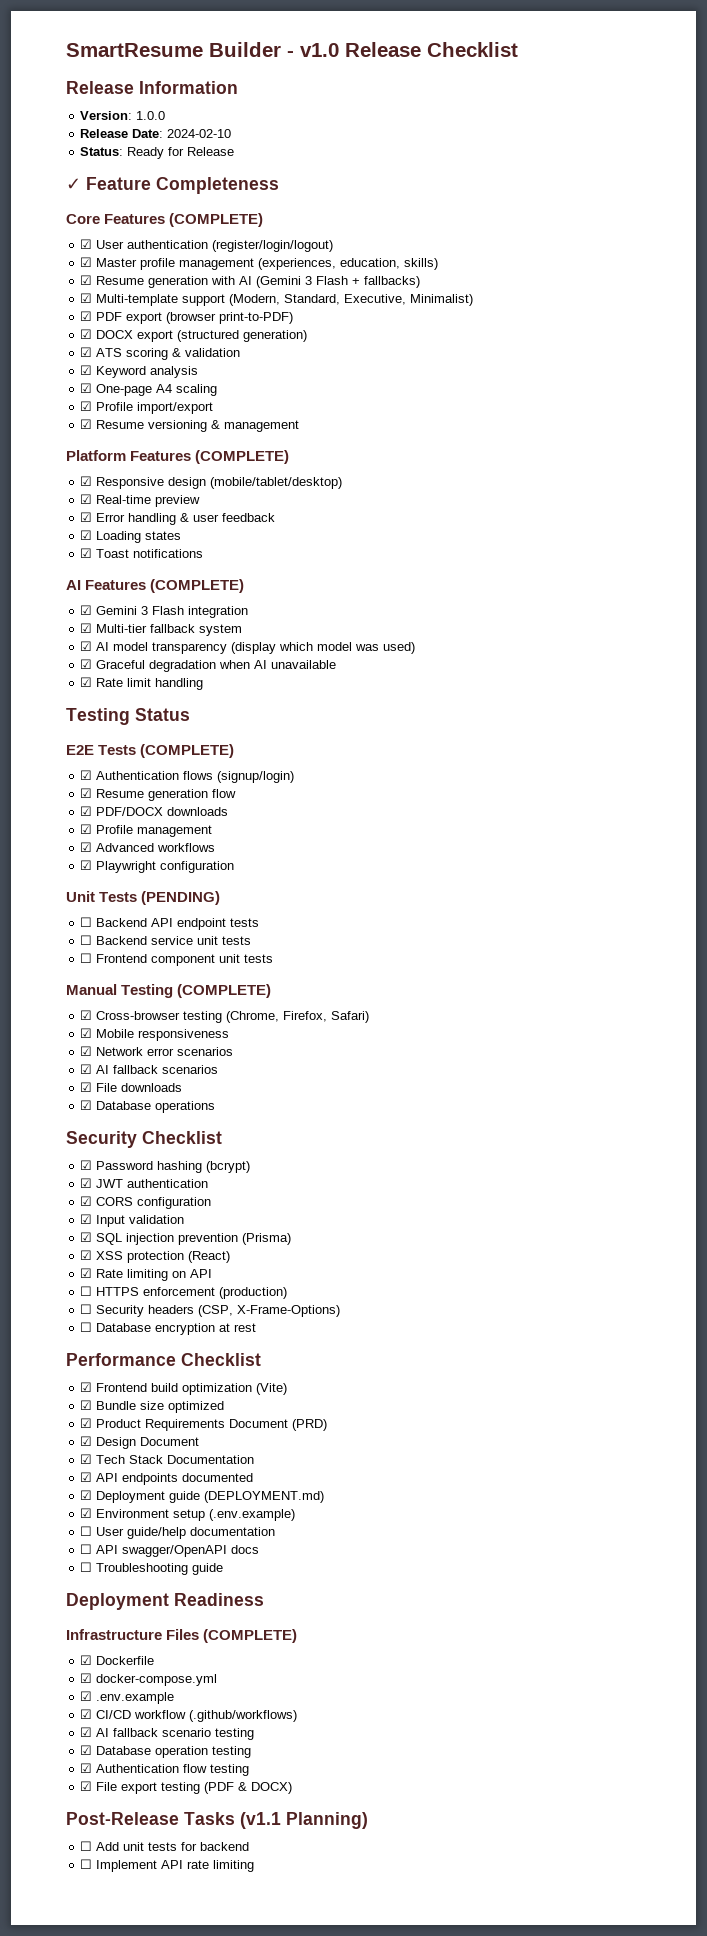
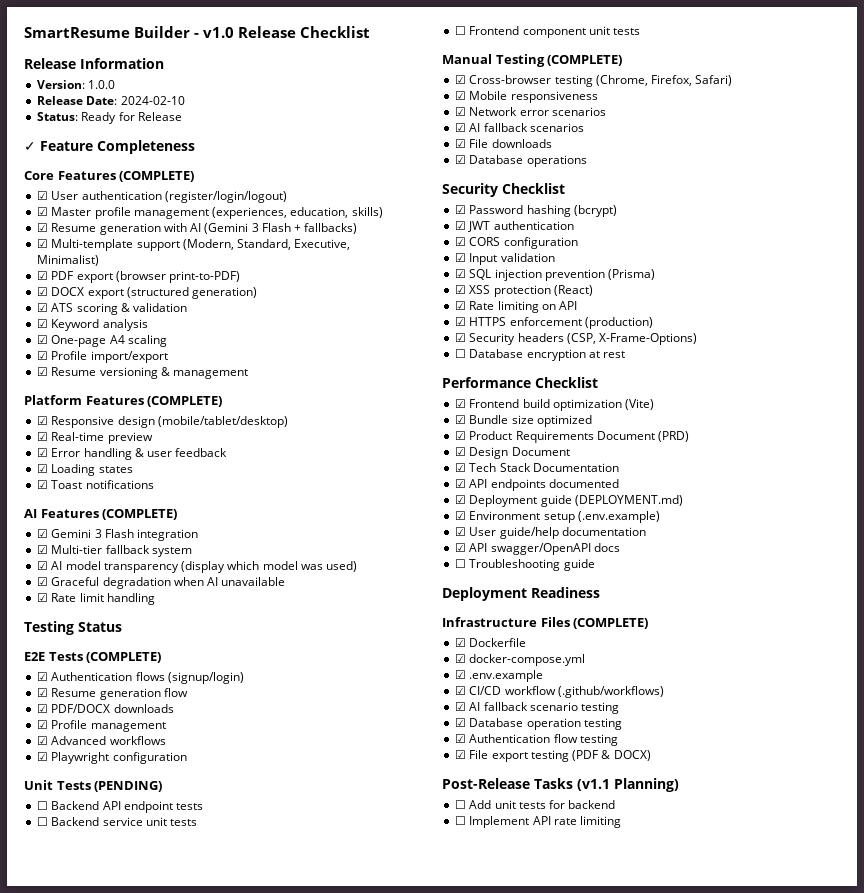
[80,1286,93,1296] ☐ -> [455,317,467,326] ☑
[80,1304,93,1314] ☐ -> [455,333,467,342] ☑
[80,1526,93,1536] ☐ -> [455,527,467,536] ☑
[80,1544,93,1554] ☐ -> [455,543,467,552] ☑

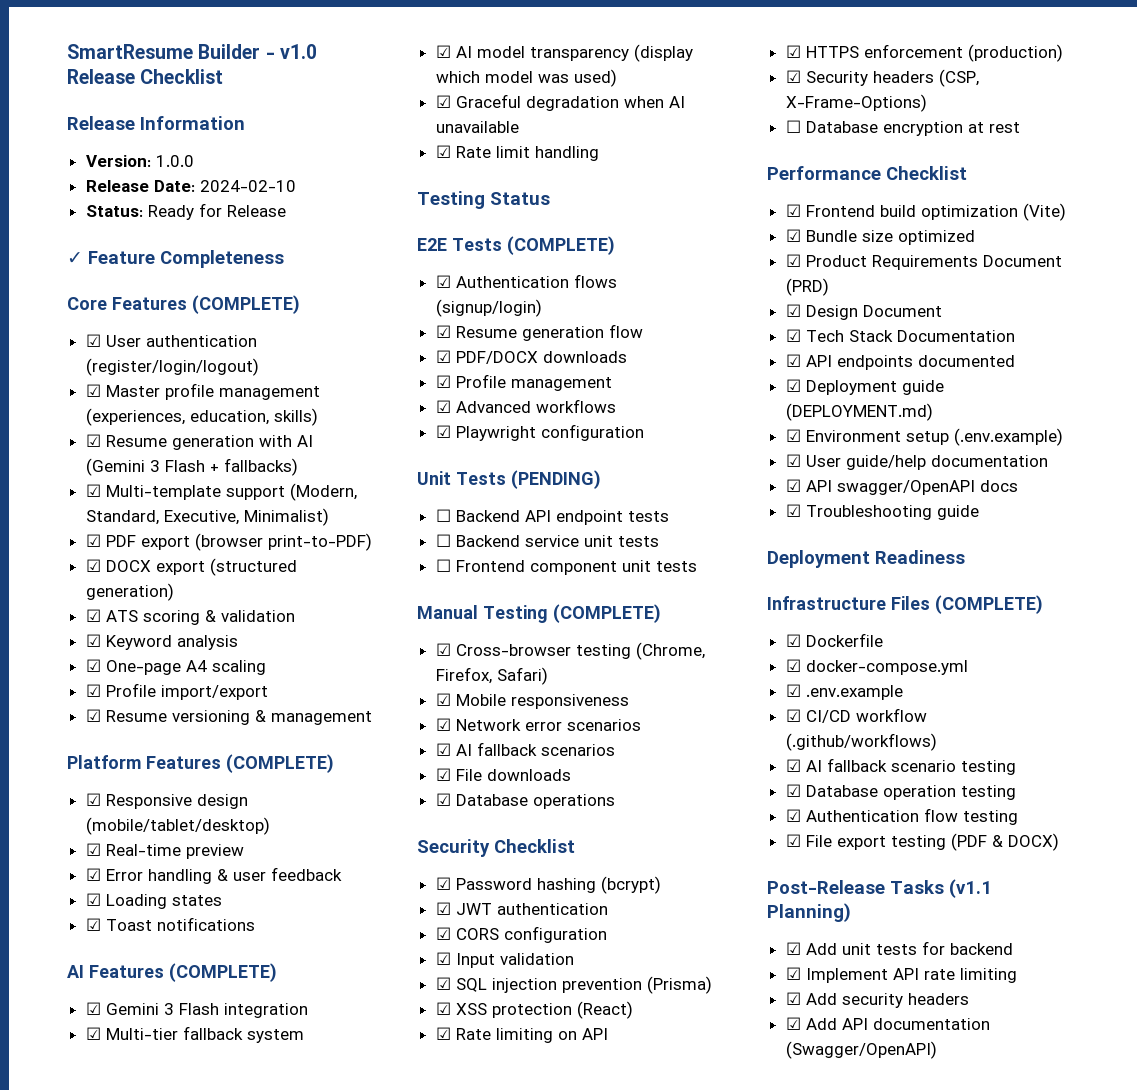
[455,559,467,568] ☐ -> [785,504,801,517] ☑
[455,800,467,809] ☐ -> [785,942,801,955] ☑
[455,816,467,825] ☐ -> [785,967,801,980] ☑
(622, 822) none -> [785,992,969,1008] [785,1017,990,1030] [785,1041,937,1059] // ☑ Add security headers // ☑ Add API documentation (Swagger/OpenAPI)

